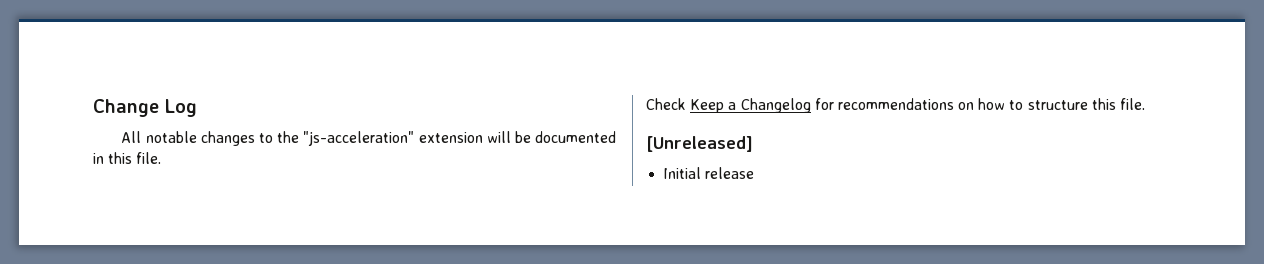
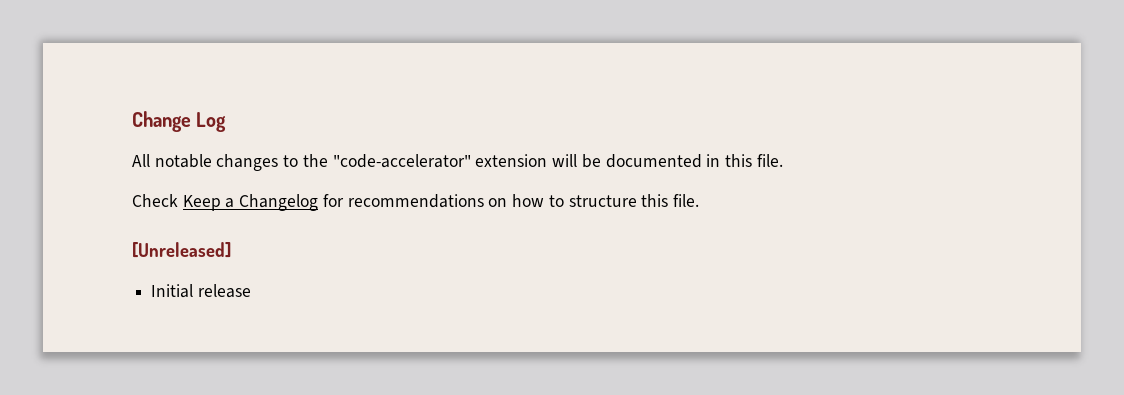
[303,131,415,146] "js-acceleration" -> [332,154,471,168] "code-accelerator"

